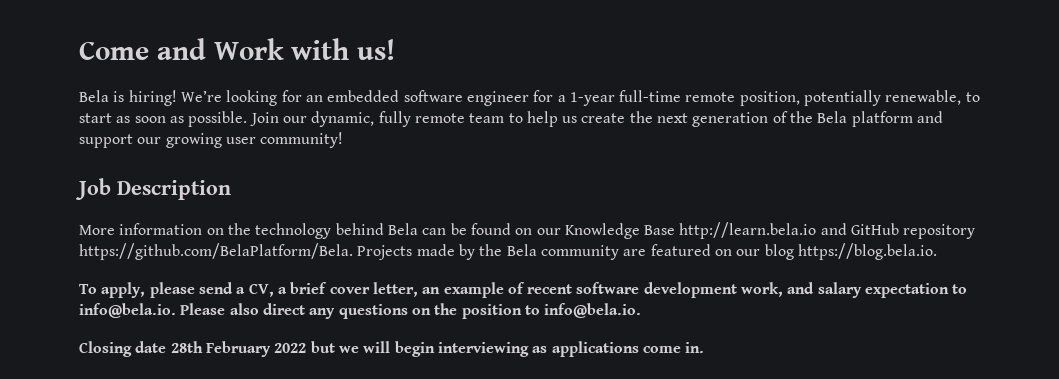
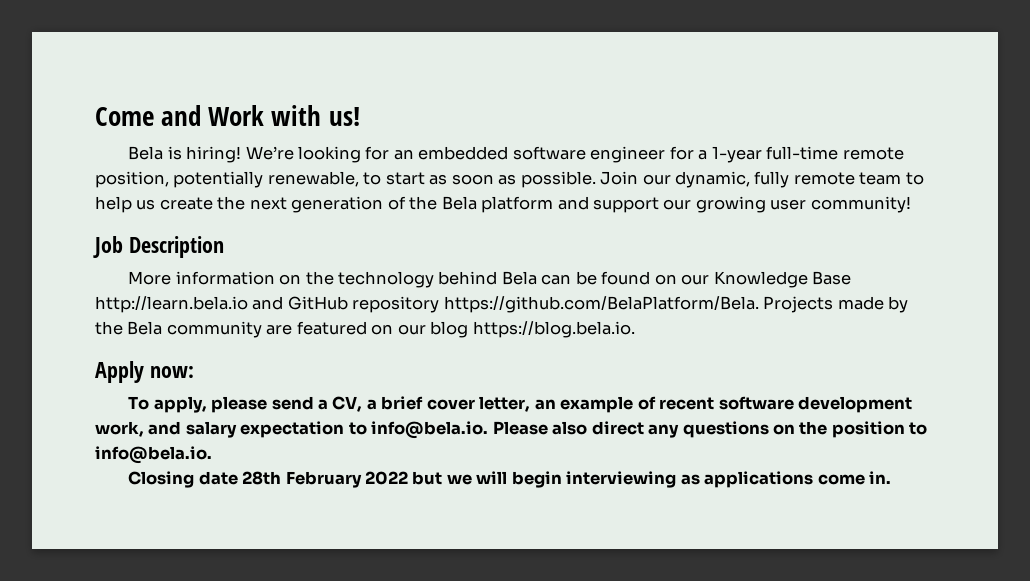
(937, 251) none -> [95,361,194,383] // Apply now:

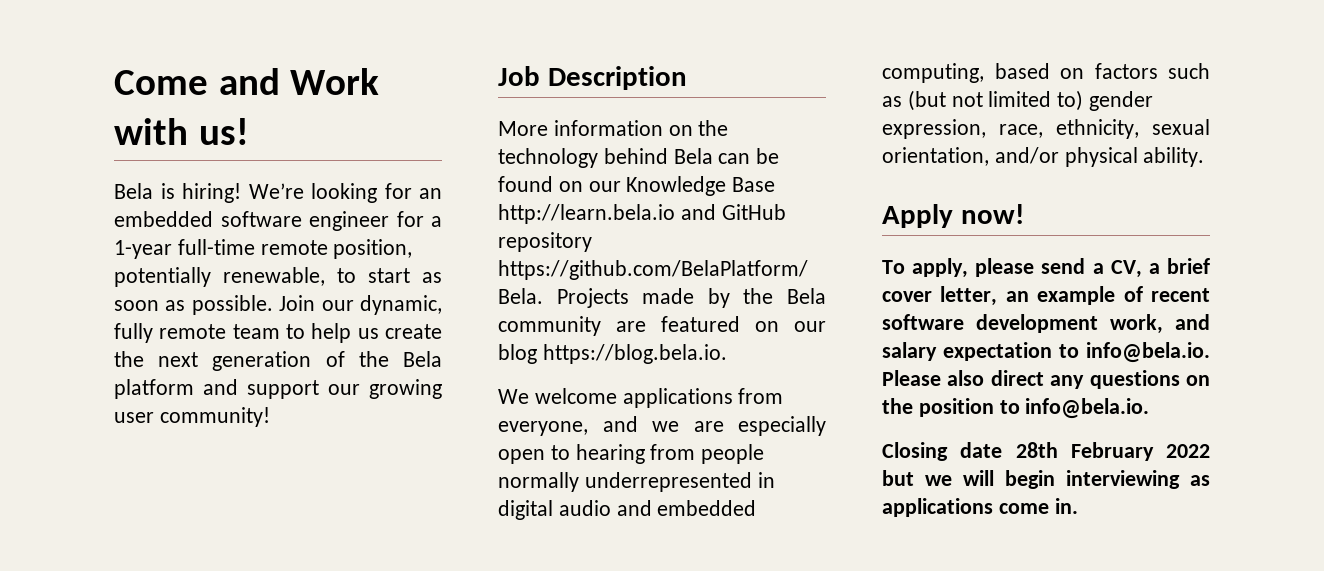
(635, 329) none -> [498,388,784,408] [498,416,826,436] [498,444,765,464] [498,472,775,492] [498,500,757,520] [882,63,1210,83] [882,90,1154,111] [882,119,1210,139] [882,147,1205,167] // We welcome applications from everyone, and we are especially open to hearing from people normally underrepresented in digital audio and embedded computing, based on factors such as (but not limited to) gender expression, race, ethnicity, sexual orientation, and/or physical ability.
[149,366,194,378] now: -> [960,204,1024,224] now!

